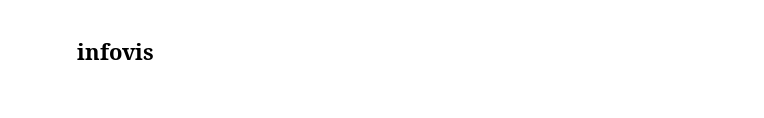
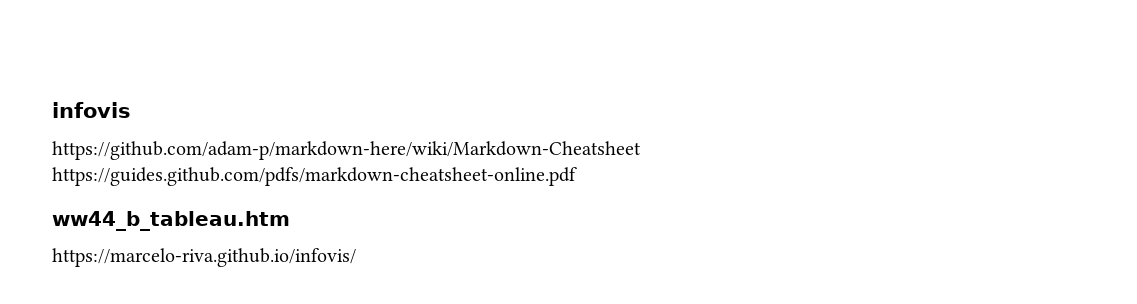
(154, 51) none -> [52,141,641,160] [52,167,577,186] [52,211,290,231] [52,248,356,267] // https://github.com/adam-p/markdown-here/wiki/Markdown-Cheatsheet https://guides.github.com/pdfs/markdown-cheatsheet-online.pdf // ww44_b_tableau.htm // https://marcelo-riva.github.io/infovis/

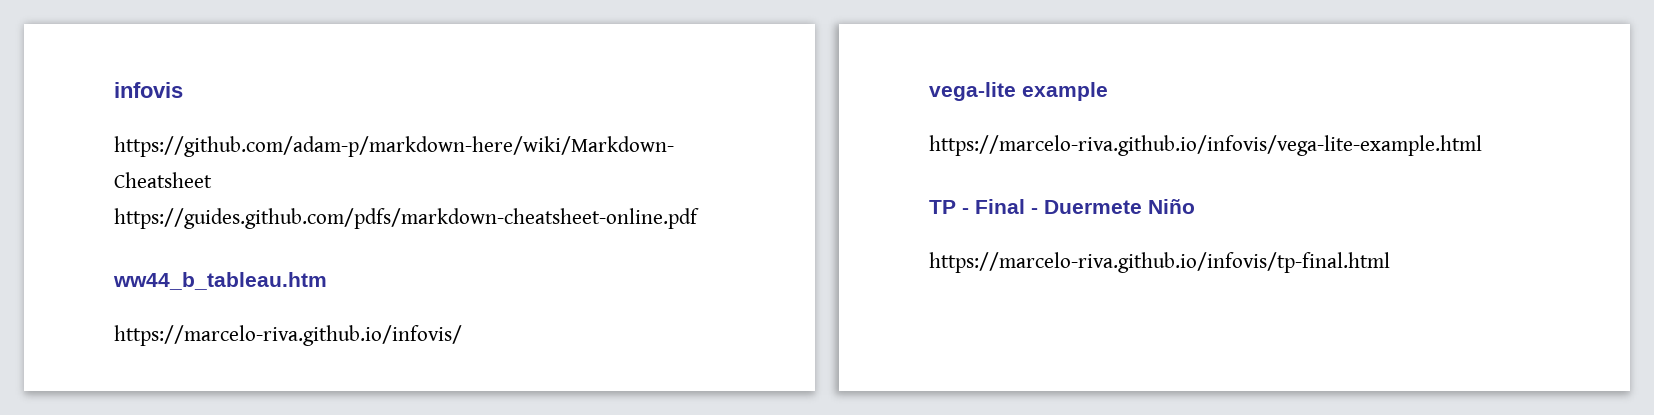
(356, 257) none -> [929,82,1108,101] [929,135,1482,156] [929,199,1195,214] [929,252,1390,273] // vega-lite example // https://marcelo-riva.github.io/infovis/vega-lite-example.html // TP - Final - Duermete Niño // https://marcelo-riva.github.io/infovis/tp-final.html

